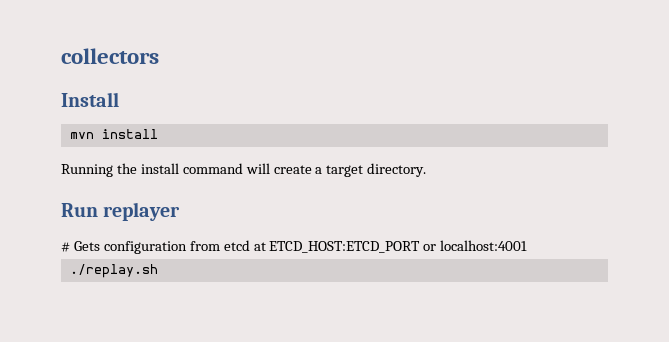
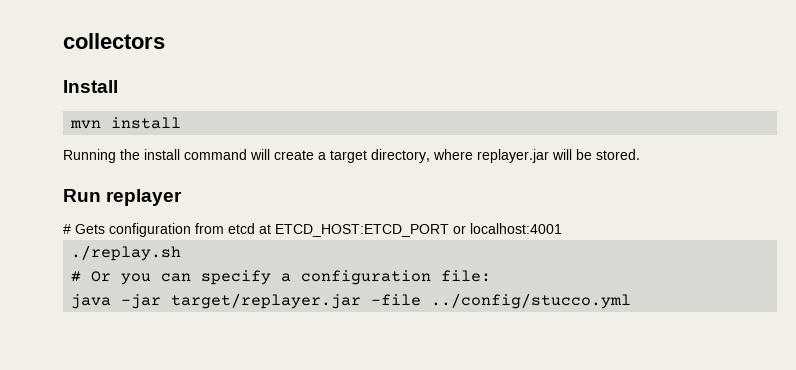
[367,163,427,177] directory. -> [371,149,640,163] directory, where replayer.jar will be stored.
(158, 271) none -> [71,270,492,285] [71,293,632,309] // # Or you can specify a configuration file: // java -jar target/replayer.jar -file ../config/stucco.yml

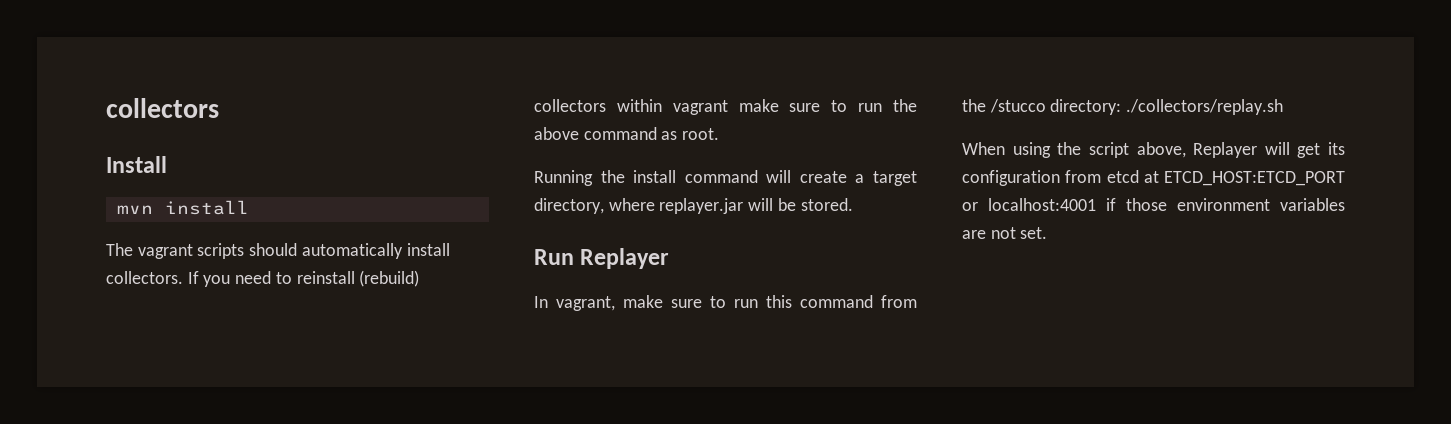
(182, 123) none -> [106,243,450,259] [106,270,420,287] [534,99,917,115] [534,127,720,140] // The vagrant scripts should automatically install collectors. If you need to reinstall (rebuild) collectors within vagrant make sure to run the above command as root.
[106,189,183,206] [63,224,105,234] replayer // # Gets -> [580,248,670,269] [534,295,917,311] [962,99,1284,115] [962,142,1345,158] Replayer // In vagrant, make sure to run this command from the /stucco directory: ./collectors/replay.sh // When using the script above, Replayer will get its
[71,245,182,261] [71,270,492,285] [71,293,632,309] // ./replay.sh // # Or you can specify a configuration file: // java -jar target/replayer.jar -file ../config/stucco.yml -> [1106,198,1345,211] [962,227,1048,239] if those environment variables are not set.

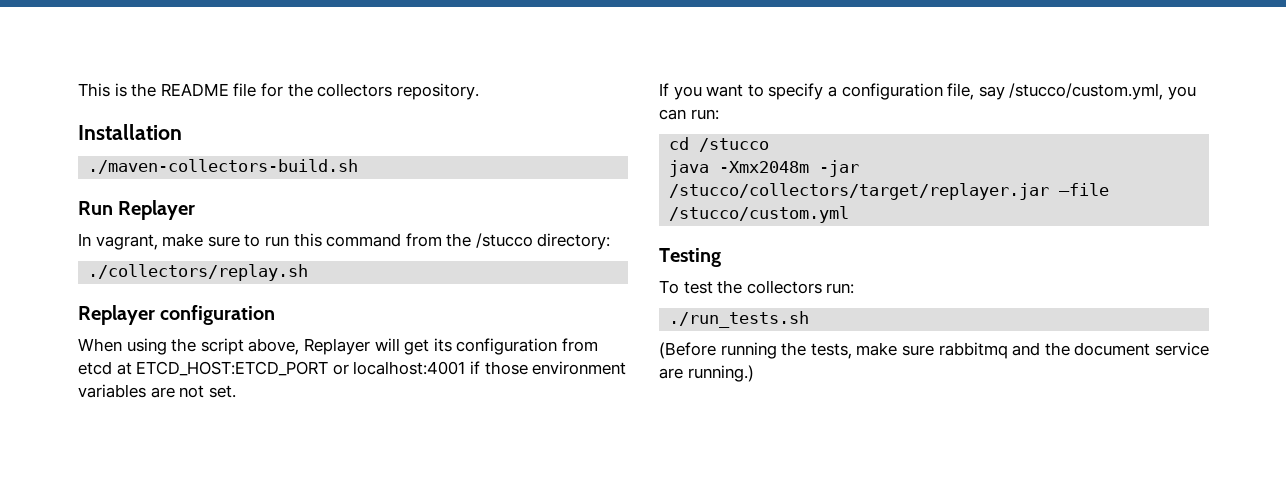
[106,98,219,118] [106,156,167,173] [116,200,249,215] [106,243,450,259] [106,270,420,287] [534,99,917,115] [534,127,720,140] [534,170,917,186] [534,198,853,214] collectors // Install // mvn install // The vagrant scripts should automatically install collectors. If you need to reinstall (rebuild) collectors within vagrant make sure to run the above command as root. // Running the install command will create a target directory, where replayer.jar will be stored. -> [78,83,479,100] [78,124,182,140] [88,159,359,174] This is the README file for the collectors repository. // Installation // ./maven-collectors-build.sh
(1122, 107) none -> (611, 241) //
(1284, 107) none -> [78,305,276,325] // Replayer configuration
(1048, 233) none -> [659,83,1196,100] [659,109,719,120] [669,137,770,152] [669,160,860,177] [669,183,1110,200] [669,206,850,223] [659,248,721,267] [659,280,855,294] [669,311,810,328] [659,342,1209,359] [659,365,754,382] // If you want to specify a configuration file, say /stucco/custom.yml, you can run: // cd /stucco // java -Xmx2048m -jar /stucco/collectors/target/replayer.jar –file /stucco/custom.yml // Testing // To test the collectors run: // ./run_tests.sh // (Before running the tests, make sure rabbitmq and the document service are running.)

